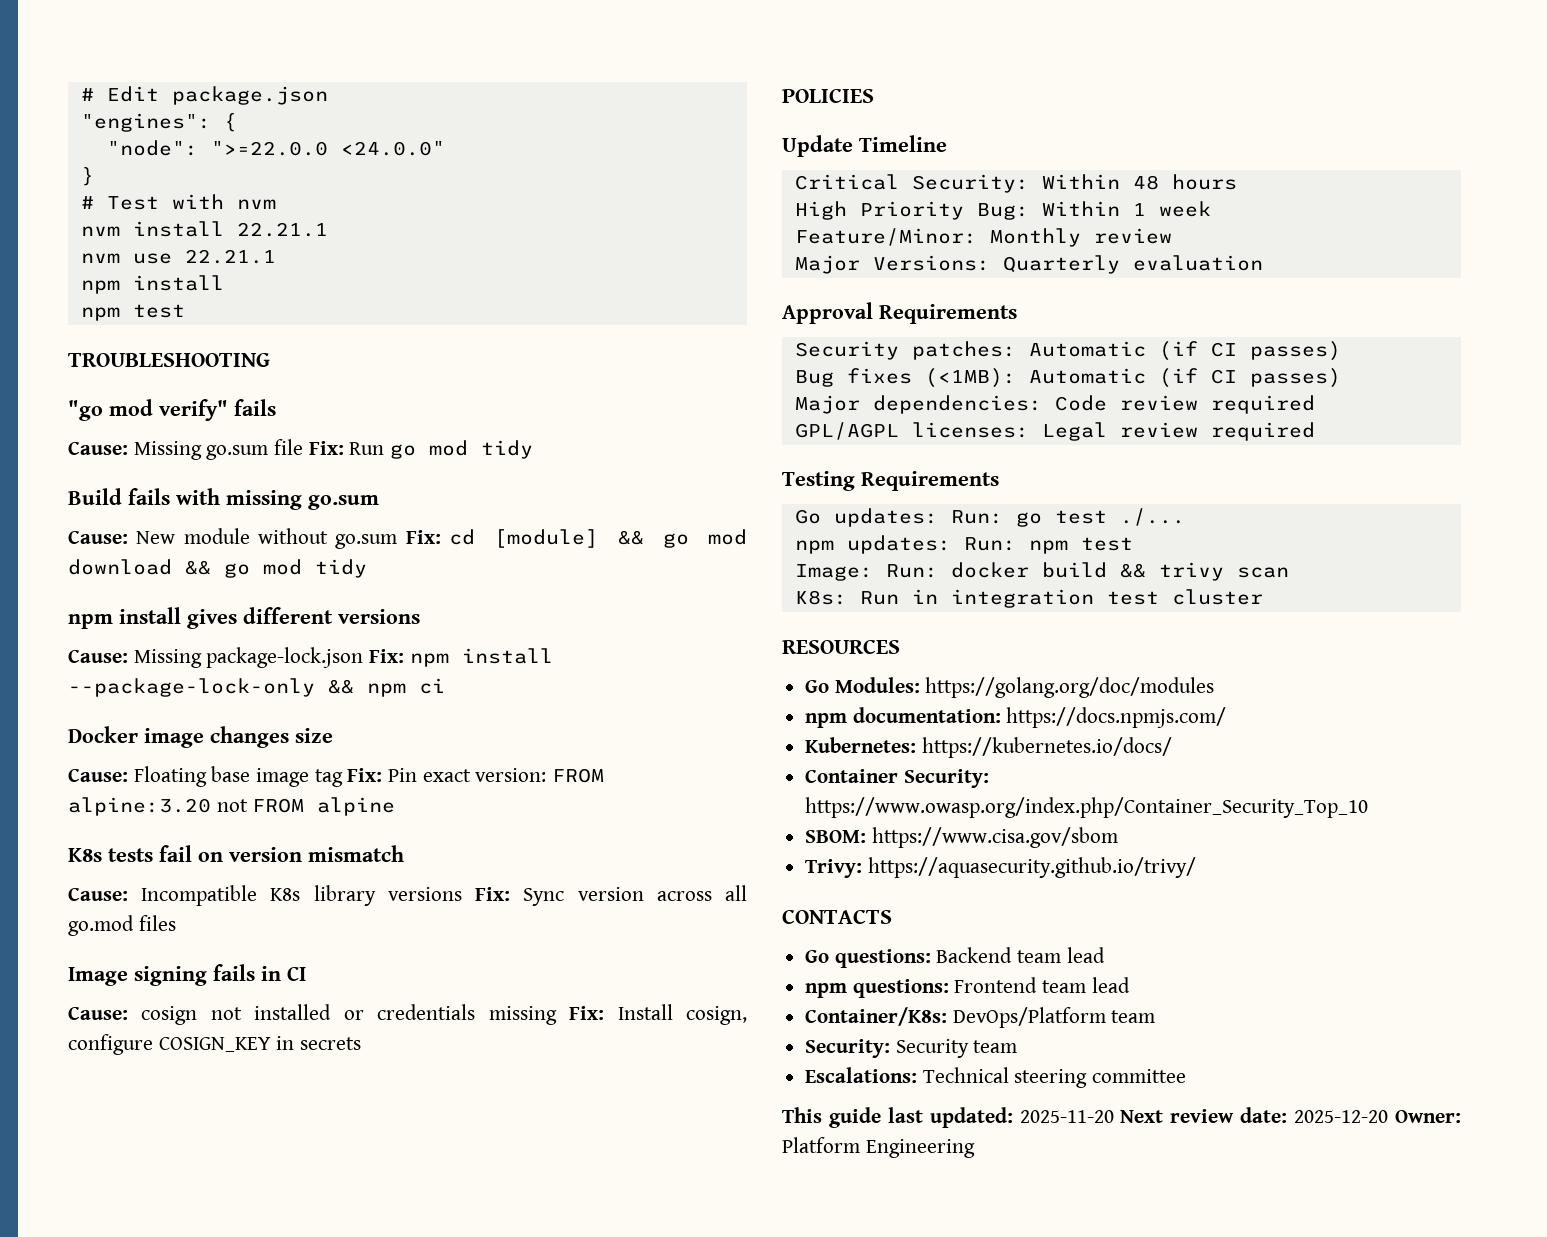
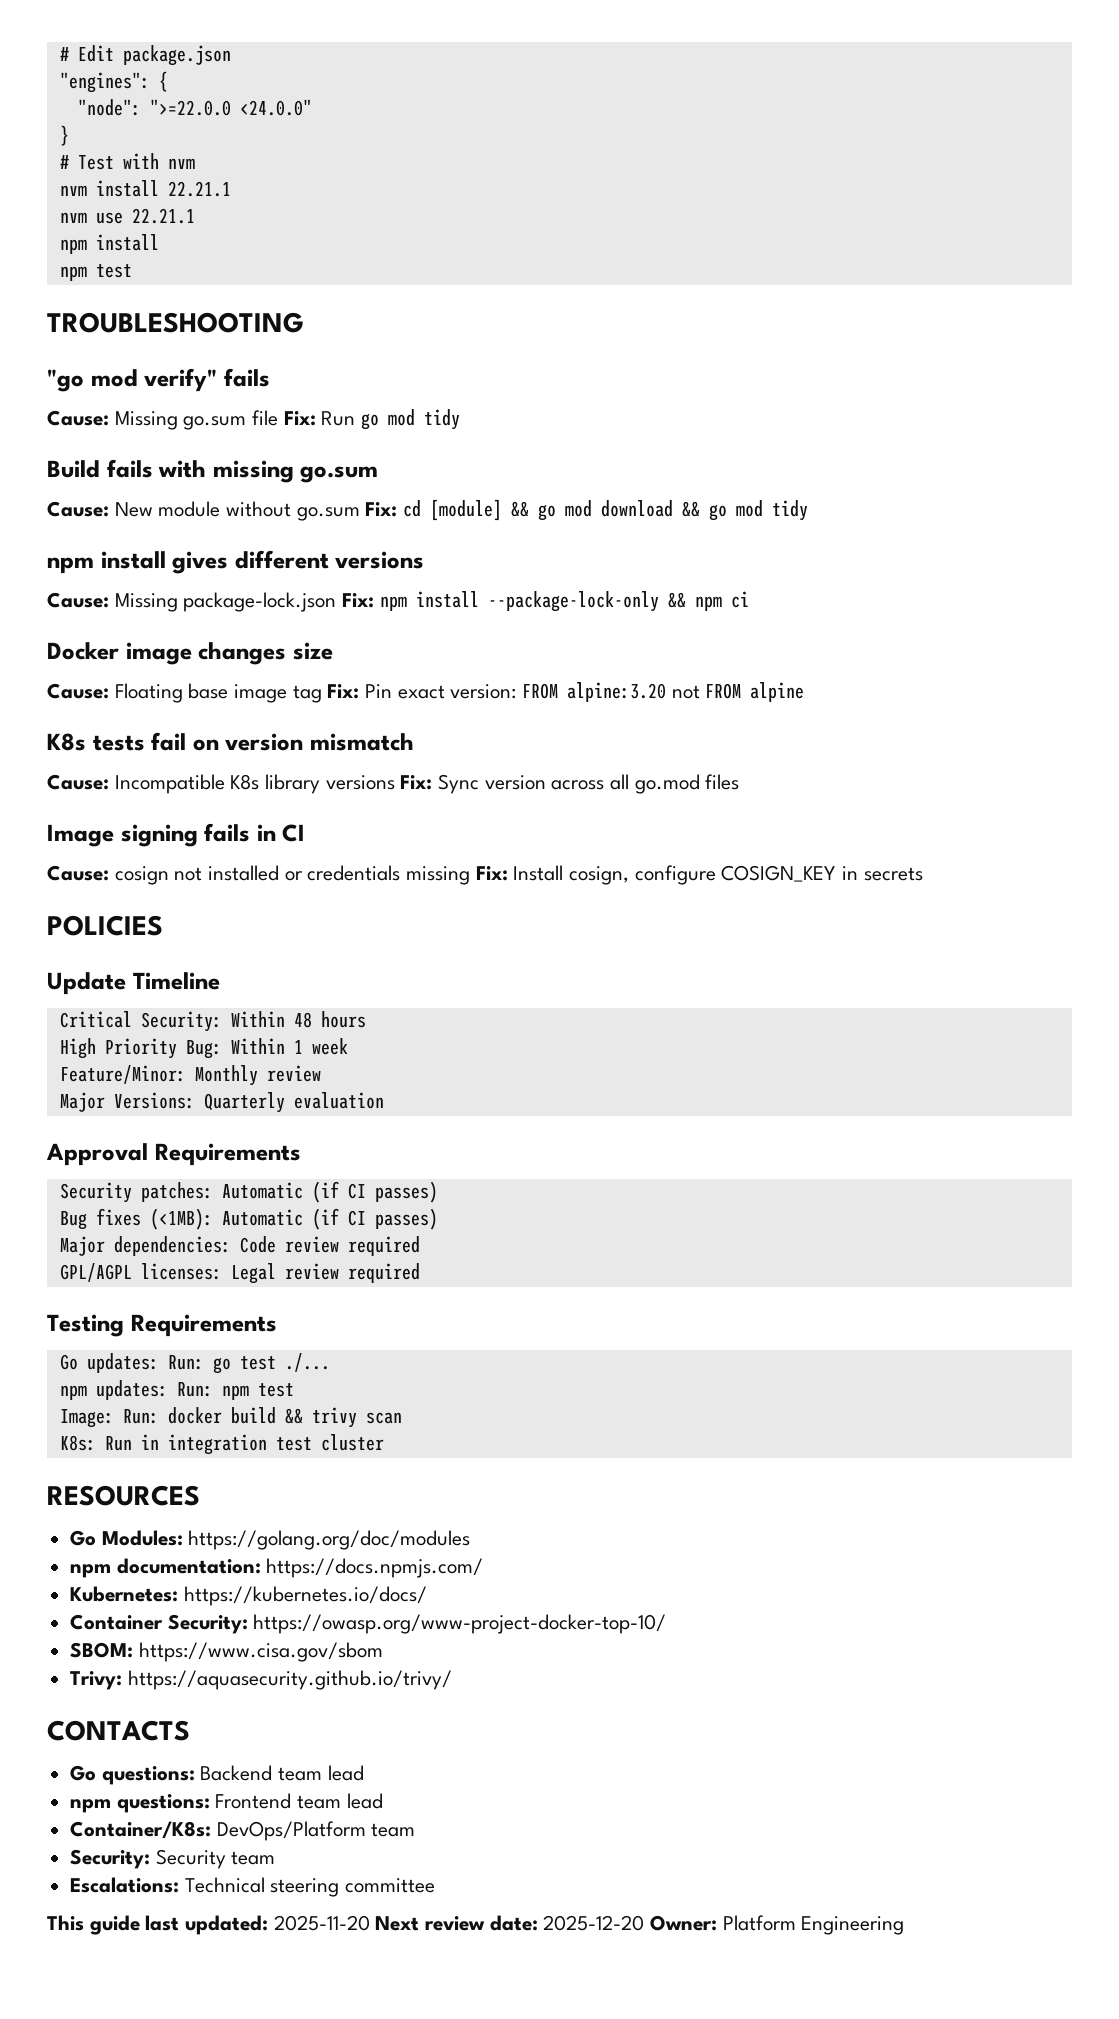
[805,797,1369,818] https://www.owasp.org/index.php/Container_Security_Top_10 -> [253,1614,667,1634] https://owasp.org/www-project-docker-top-10/

